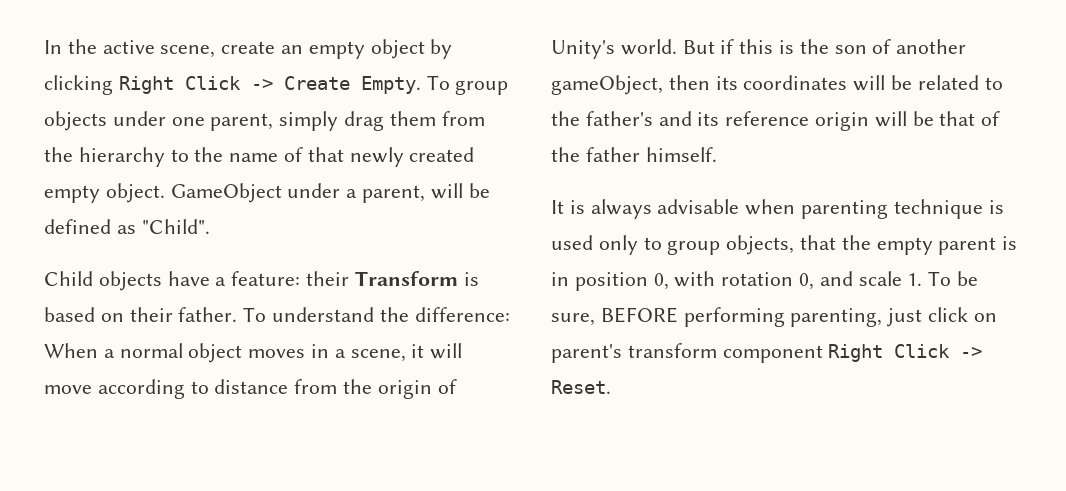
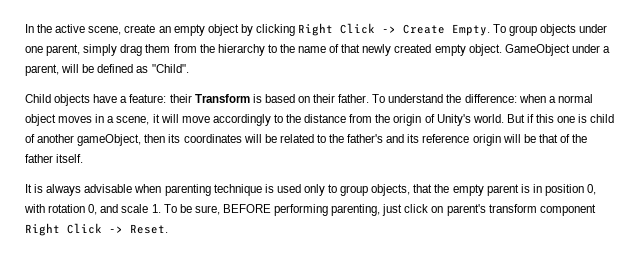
[44,343,98,358] When -> [518,94,546,103] when
[97,379,209,399] according to -> [212,114,302,126] accordingly to the
[779,39,867,54] is the son -> [557,114,615,123] one is child
[645,147,717,162] himself. -> [56,154,84,163] itself.

